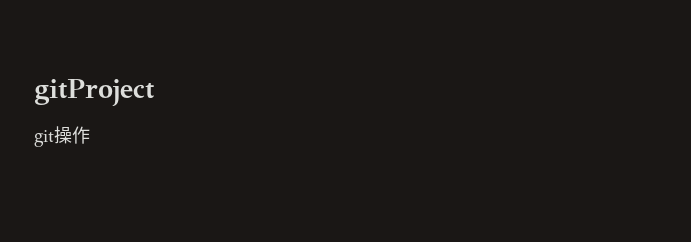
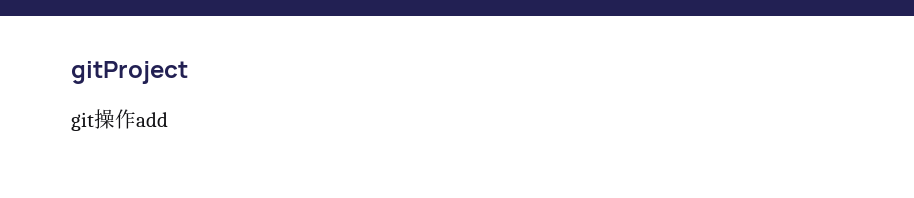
(90, 135) none -> [136,112,168,127] add

